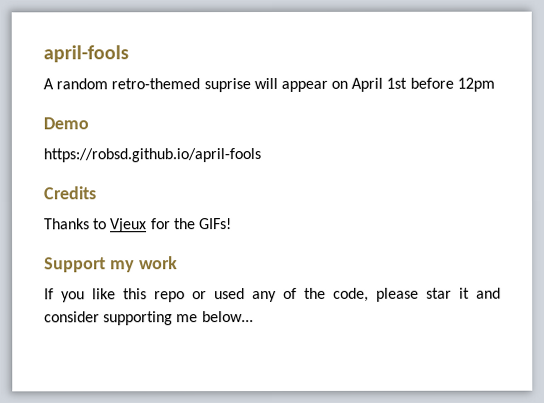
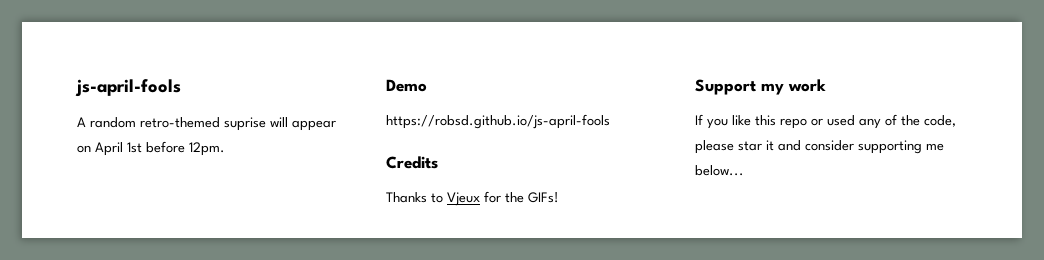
[43,45,129,63] april-fools -> [75,79,181,97] js-april-fools
[456,77,495,92] 12pm -> [189,142,225,156] 12pm.
[43,148,261,163] https://robsd.github.io/april-fools -> [386,114,610,129] https://robsd.github.io/js-april-fools

